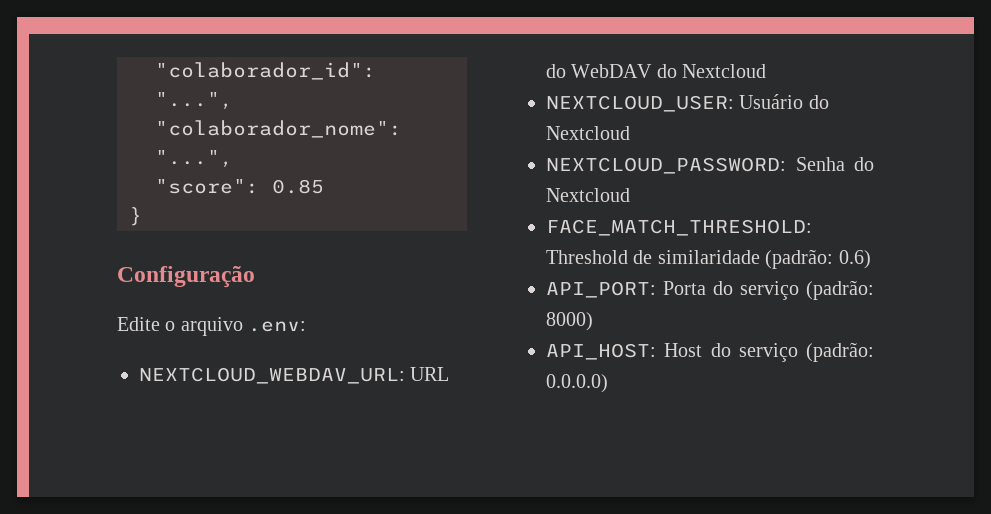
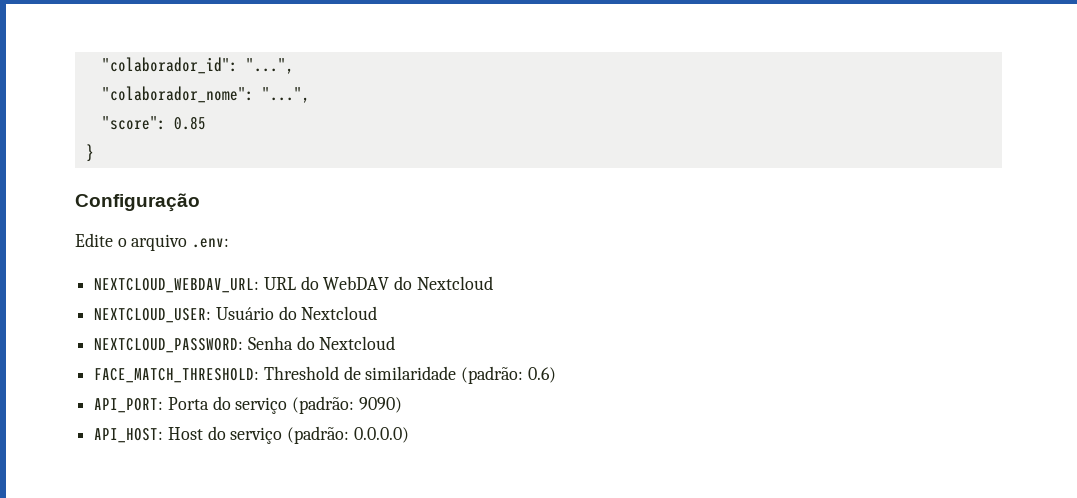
[546,312,593,331] 8000) -> [358,397,402,413] 9090)

